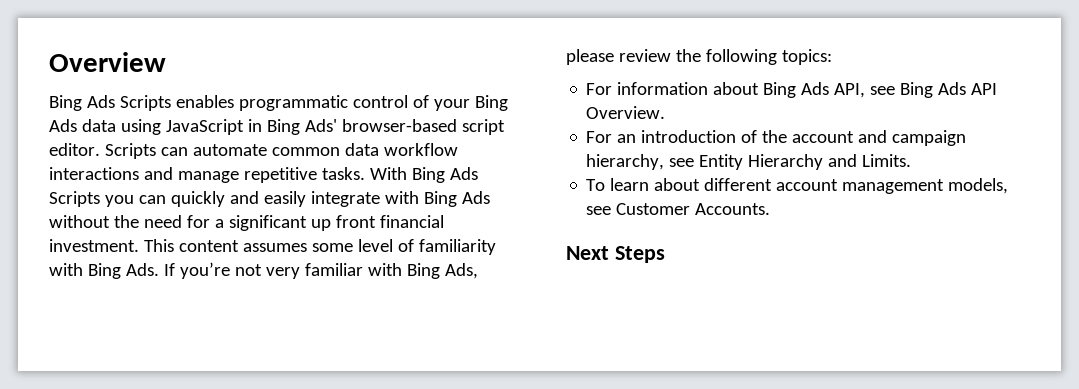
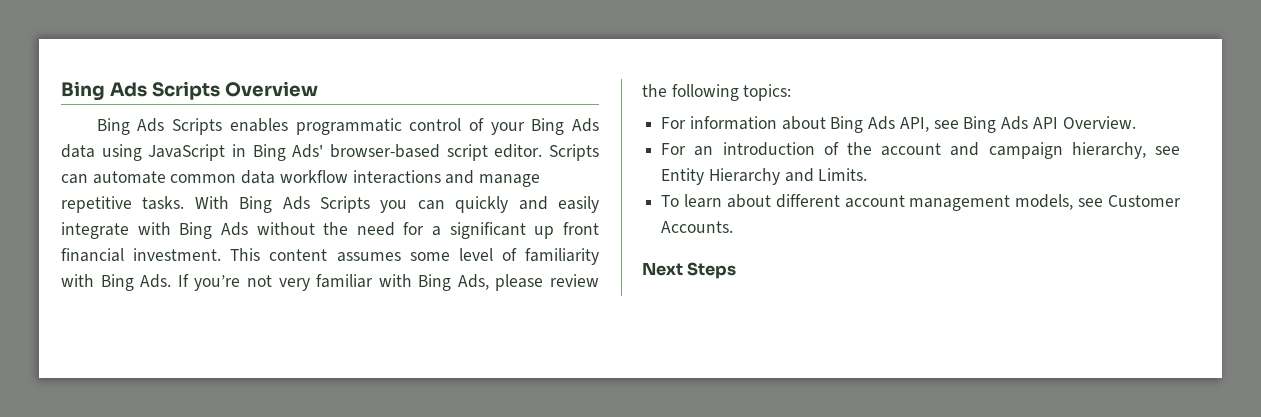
(49, 62) none -> [61,81,220,101] Bing Ads Scripts

